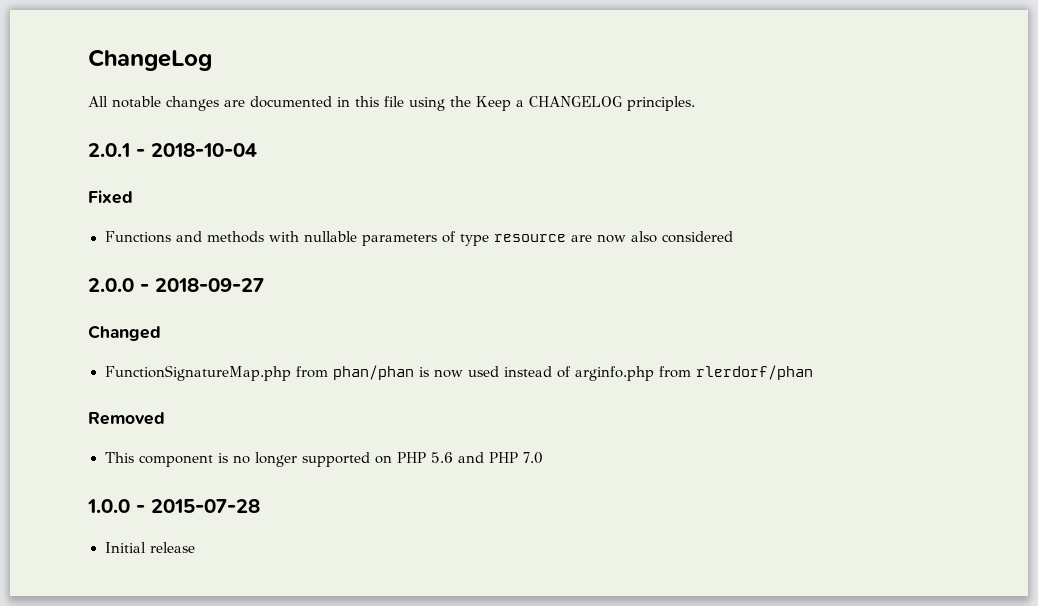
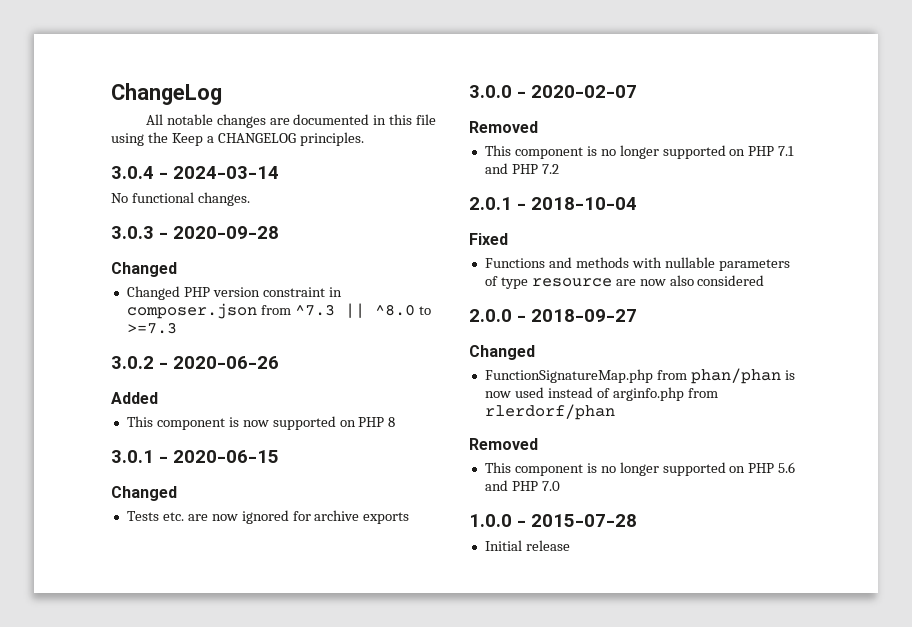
(695, 103) none -> [111,166,279,179] [111,192,250,206] [111,226,279,239] [111,262,177,277] [126,286,342,300] [126,303,431,319] [126,322,177,334] [111,356,279,369] [111,392,158,404] [126,416,396,430] [111,450,279,463] [111,486,177,501] [126,510,410,524] [469,85,637,98] [469,121,538,133] [484,145,795,159] [484,163,559,174] // 3.0.4 - 2024-03-14 // No functional changes. // 3.0.3 - 2020-09-28 // Changed // Changed PHP version constraint in composer.json from ^7.3 || ^8.0 to >=7.3 // 3.0.2 - 2020-06-26 // Added // This component is now supported on PHP 8 // 3.0.1 - 2020-06-15 // Changed // Tests etc. are now ignored for archive exports // 3.0.0 - 2020-02-07 // Removed // This component is no longer supported on PHP 7.1 and PHP 7.2

